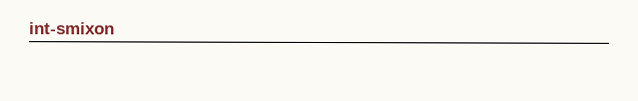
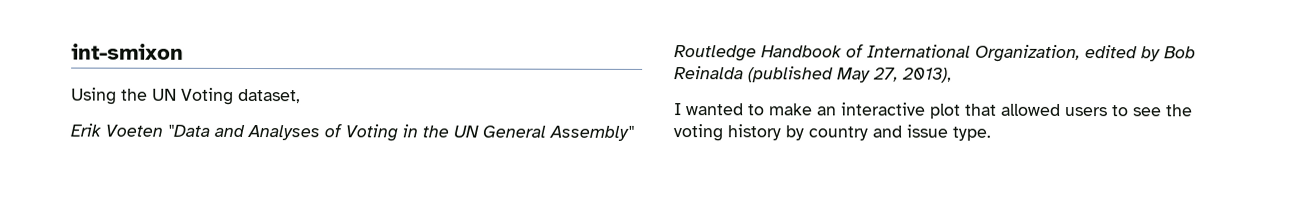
(115, 28) none -> [71,87,301,105] [70,123,634,142] [674,43,1196,63] [674,66,952,83] [673,102,1193,119] [673,124,991,142] // Using the UN Voting dataset, // Erik Voeten "Data and Analyses of Voting in the UN General Assembly" Routledge Handbook of International Organization, edited by Bob Reinalda (published May 27, 2013), // I wanted to make an interactive plot that allowed users to see the voting history by country and issue type.

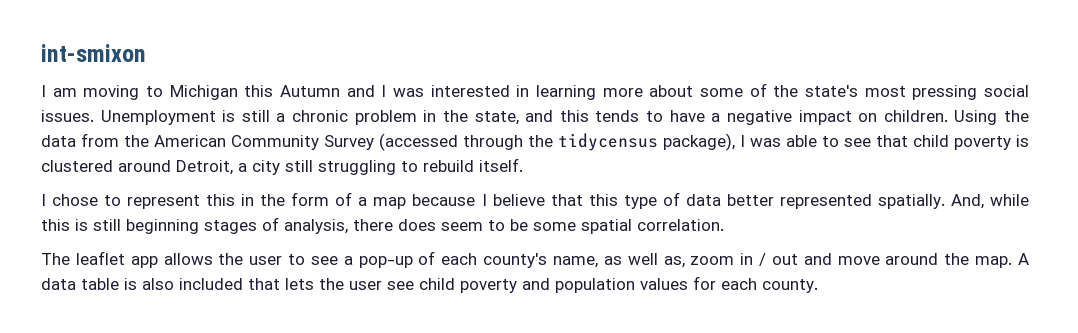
[71,87,301,105] [70,123,634,142] [674,43,1196,63] [674,66,952,83] [673,102,1193,119] [673,124,991,142] Using the UN Voting dataset, // Erik Voeten "Data and Analyses of Voting in the UN General Assembly" Routledge Handbook of International Organization, edited by Bob Reinalda (published May 27, 2013), // I wanted to make an interactive plot that allowed users to see the voting history by country and issue type. -> [41,83,1029,100] [41,110,1029,125] [41,133,1029,151] [41,158,523,175] [41,192,1030,209] [41,217,724,234] [41,251,1029,268] [41,276,818,293] I am moving to Michigan this Autumn and I was interested in learning more about some of the state's most pressing social issues. Unemployment is still a chronic problem in the state, and this tends to have a negative impact on children. Using the data from the American Community Survey (accessed through the tidycensus package), I was able to see that child poverty is clustered around Detroit, a city still struggling to rebuild itself. // I chose to represent this in the form of a map because I believe that this type of data better represented spatially. And, while this is still beginning stages of analysis, there does seem to be some spatial correlation. // The leaflet app allows the user to see a pop-up of each county's name, as well as, zoom in / out and move around the map. A data table is also included that lets the user see child poverty and population values for each county.

